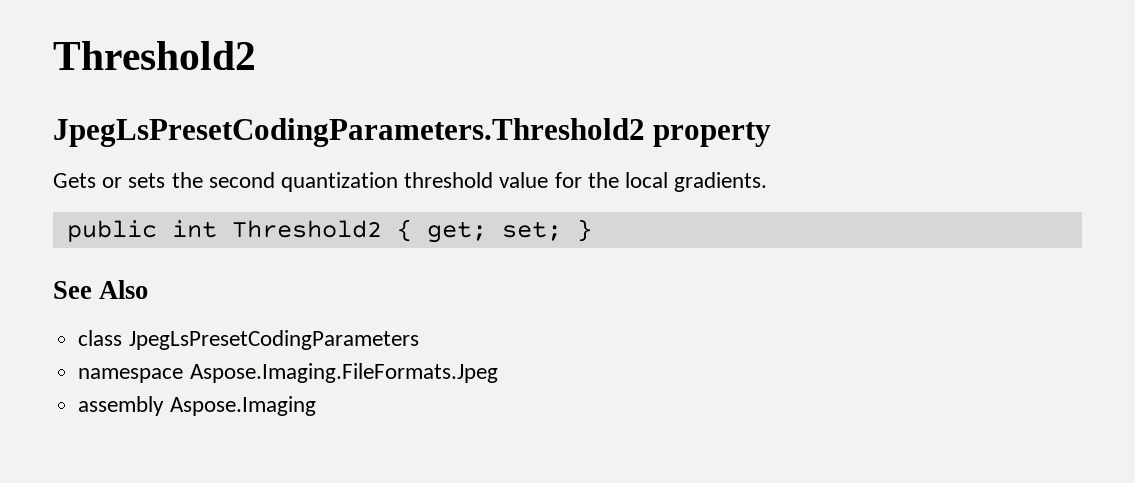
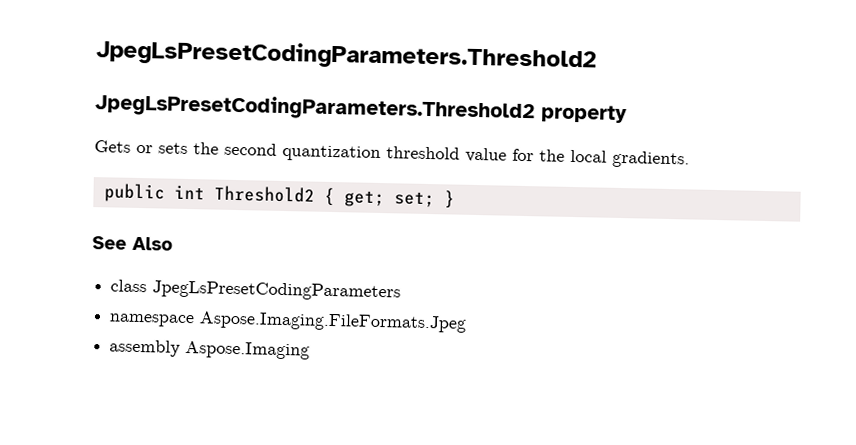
[53,41,256,70] Threshold2 -> [96,39,597,73] JpegLsPresetCodingParameters.Threshold2

